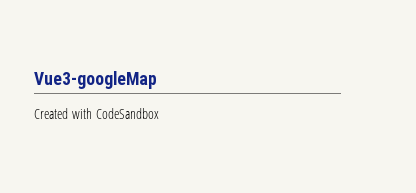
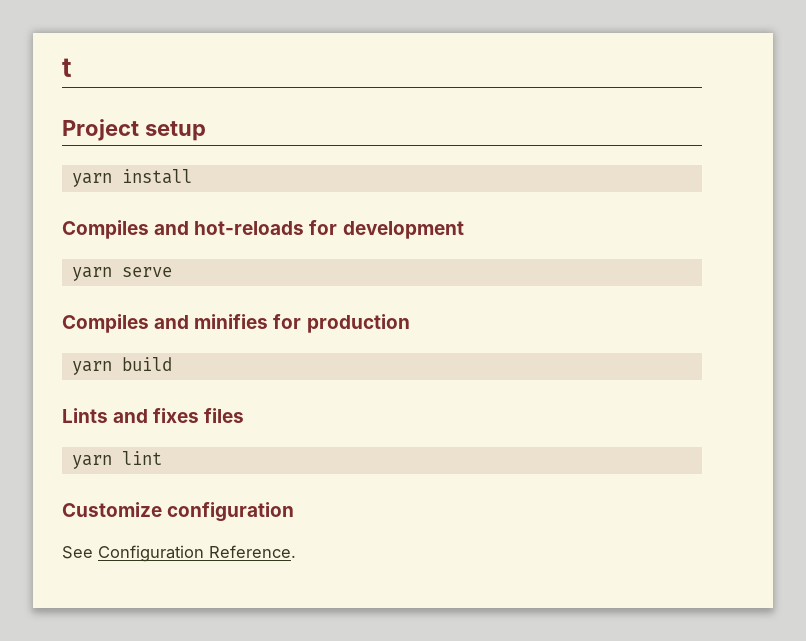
[34,71,157,89] [34,108,159,119] Vue3-googleMap // Created with CodeSandbox -> [62,58,72,77] [62,119,206,141] [71,169,192,187] [62,220,464,239] [71,267,172,281] [62,314,410,333] [71,357,172,375] [62,408,245,423] [71,451,162,469] [62,502,295,522] [62,545,296,562] t // Project setup // yarn install // Compiles and hot-reloads for development // yarn serve // Compiles and minifies for production // yarn build // Lints and fixes files // yarn lint // Customize configuration // See Configuration Reference.

